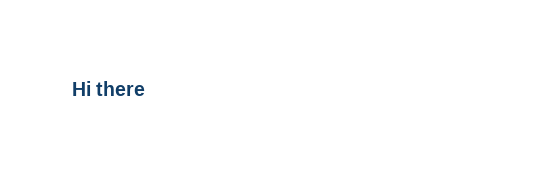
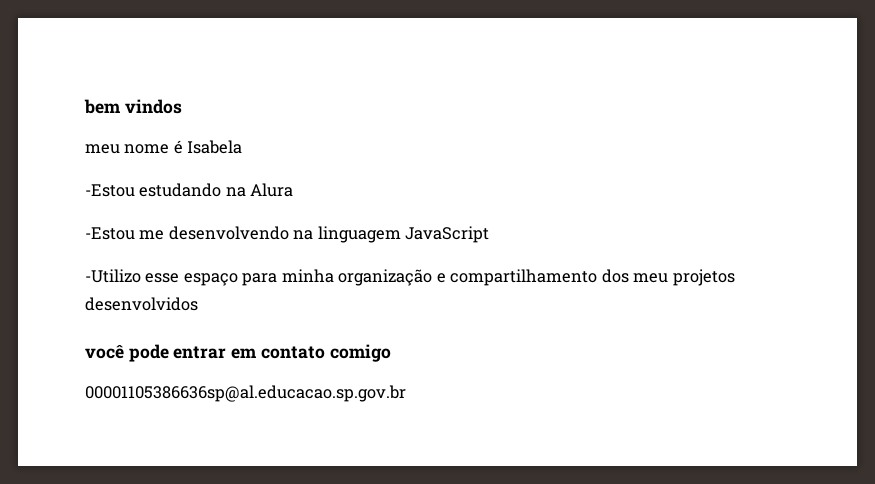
[72,81,146,96] Hi there -> [84,99,182,114] [85,140,243,154] [85,183,294,197] [85,226,490,243] [85,269,735,286] [85,297,198,311] [85,344,391,362] [85,385,406,402] bem vindos // meu nome é Isabela // -Estou estudando na Alura // -Estou me desenvolvendo na linguagem JavaScript // -Utilizo esse espaço para minha organização e compartilhamento dos meu projetos desenvolvidos // você pode entrar em contato comigo // 00001105386636sp@al.educacao.sp.gov.br

